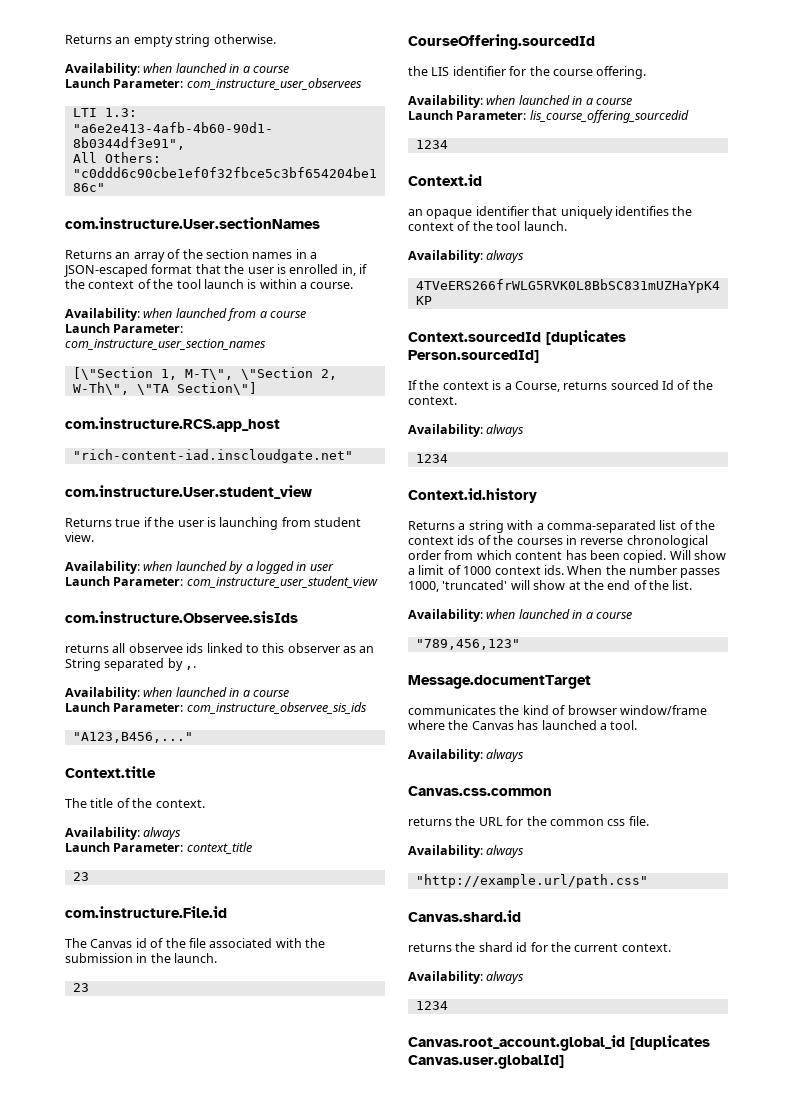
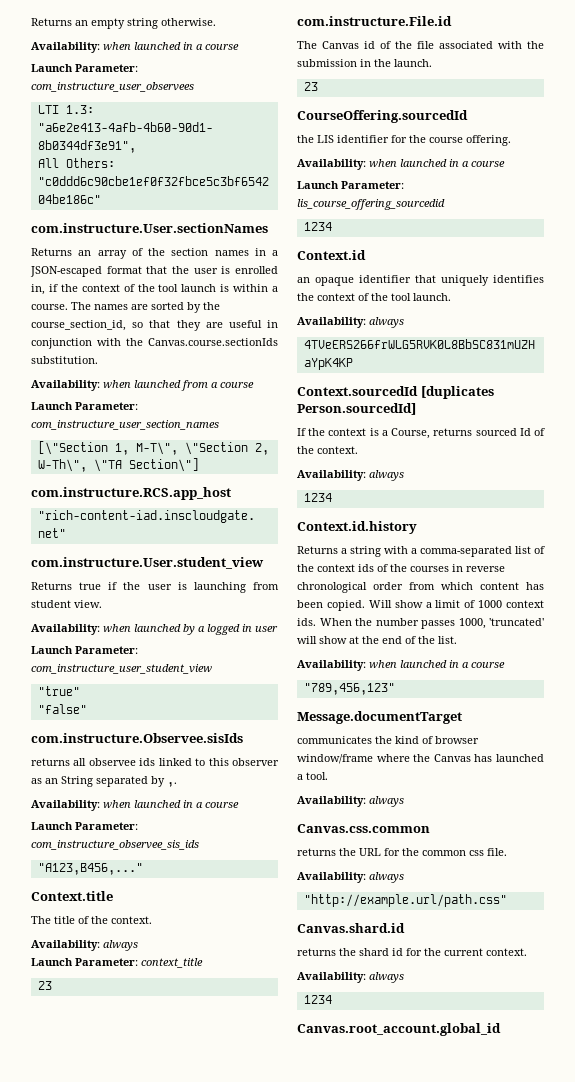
(354, 285) none -> [71,302,220,313] [31,320,278,331] [31,338,278,349] [31,356,98,364] The names are sorted by the course_section_id, so that they are useful in conjunction with the Canvas.course.sectionIds substitution.
(378, 582) none -> [37,686,80,696] [37,704,87,714] // "true" // "false"
[630,1035,710,1050] [408,1055,564,1069] [duplicates Canvas.user.globalId] -> (501, 1029) none

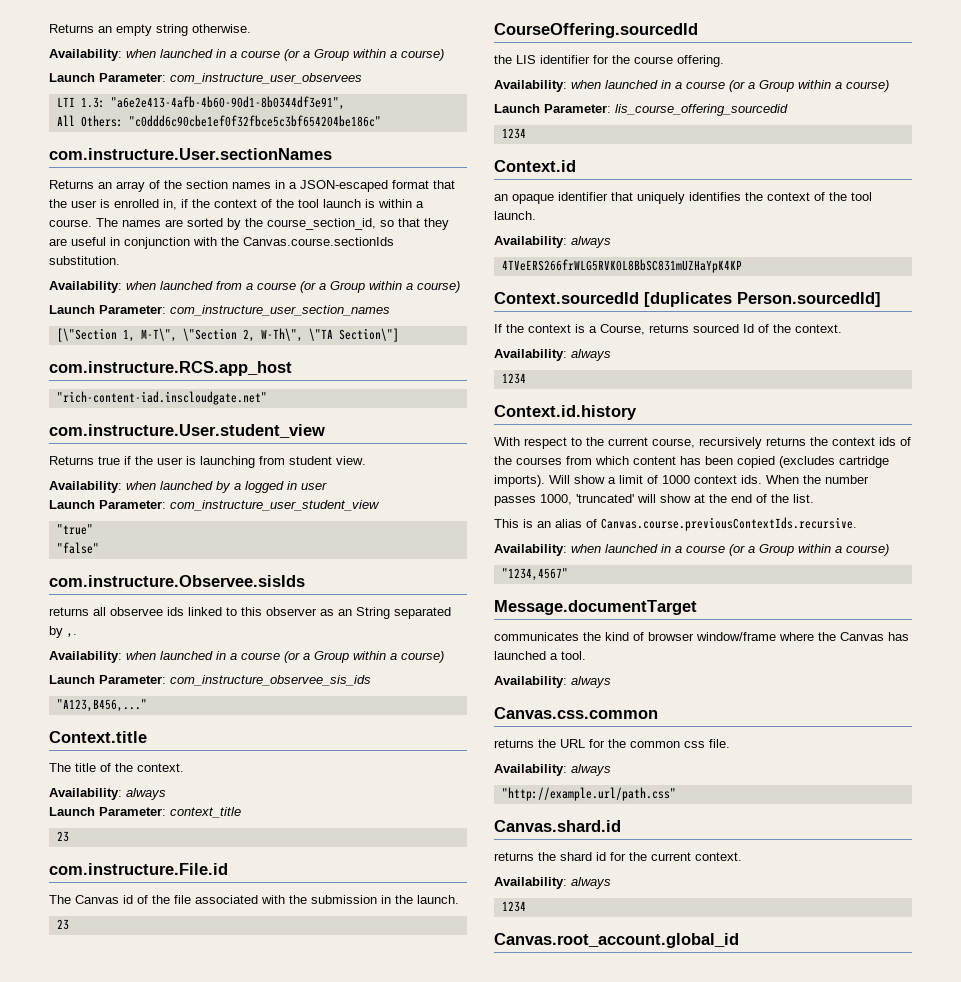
(239, 47) none -> [284,49,444,61] (or a Group within a course)
(254, 385) none -> [300,281,460,293] (or a Group within a course)
(239, 805) none -> [284,651,444,663] (or a Group within a course)
(505, 164) none -> [729,80,889,92] (or a Group within a course)
[297,546,545,557] Returns a string with a comma-separated list of -> [494,437,806,449] With respect to the current course, recursively returns
[452,564,505,572] [297,582,403,593] in reverse chronological order -> (562, 461) none
[326,600,365,611] copied. -> [737,456,889,468] [494,475,545,487] copied (excludes cartridge imports).
[297,660,505,671] [303,683,395,695] // Availability: when launched in a course // "789,456,123" -> [494,517,857,531] [494,544,889,556] [501,568,568,581] // This is an alias of Canvas.course.previousContextIds.recursive. // Availability: when launched in a course (or a Group within a course) // "1234,4567"

